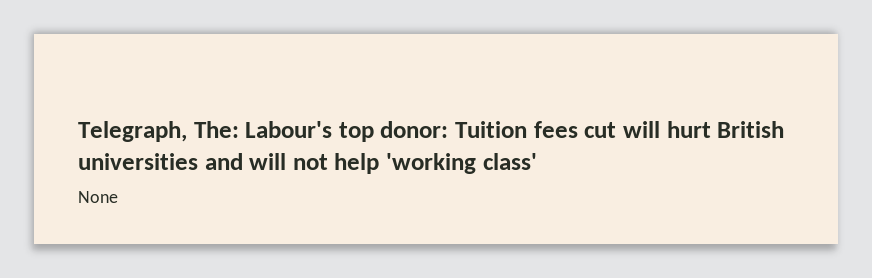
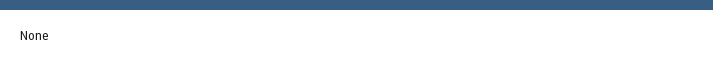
[78,121,785,142] [78,153,537,174] Telegraph, The: Labour's top donor: Tuition fees cut will hurt British universities and will not help 'working class' // -> (20, 35) none

